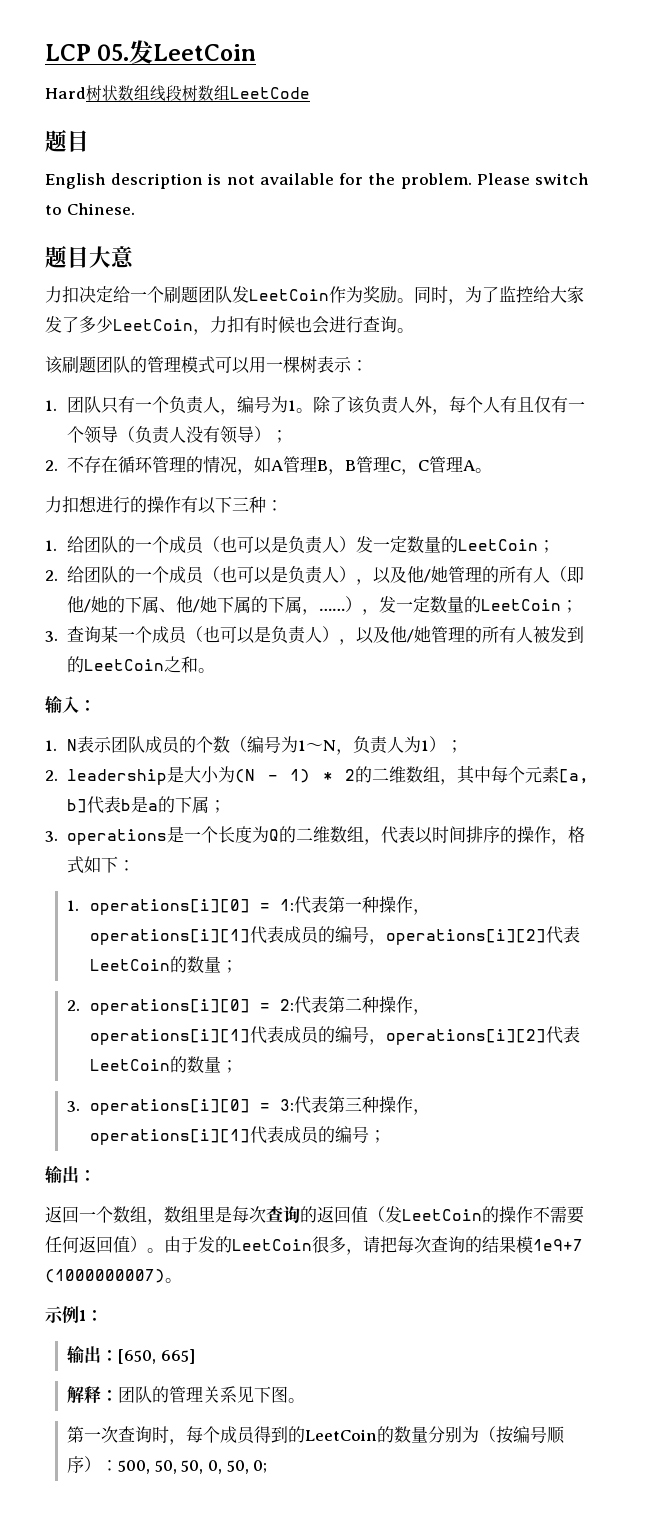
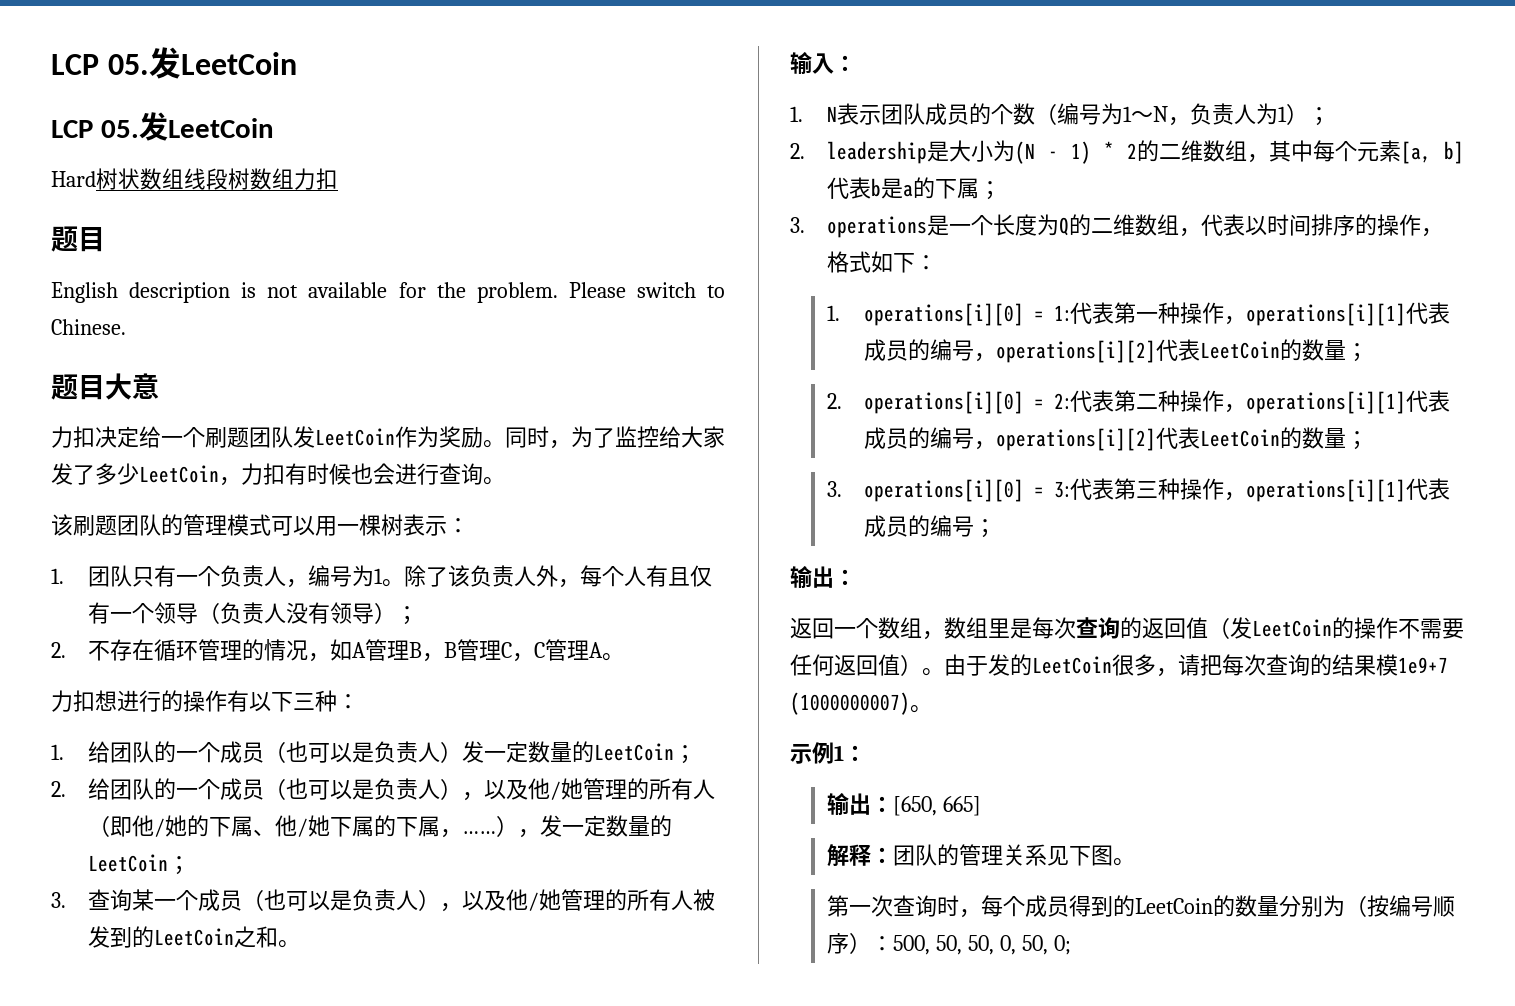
[45,40,257,64] LCP 05.发LeetCoin -> [51,47,297,79] [51,112,274,141] LCP 05.发LeetCoin // LCP 05.发LeetCoin
[230,87,310,99] LeetCode -> [294,168,338,190] 力扣

